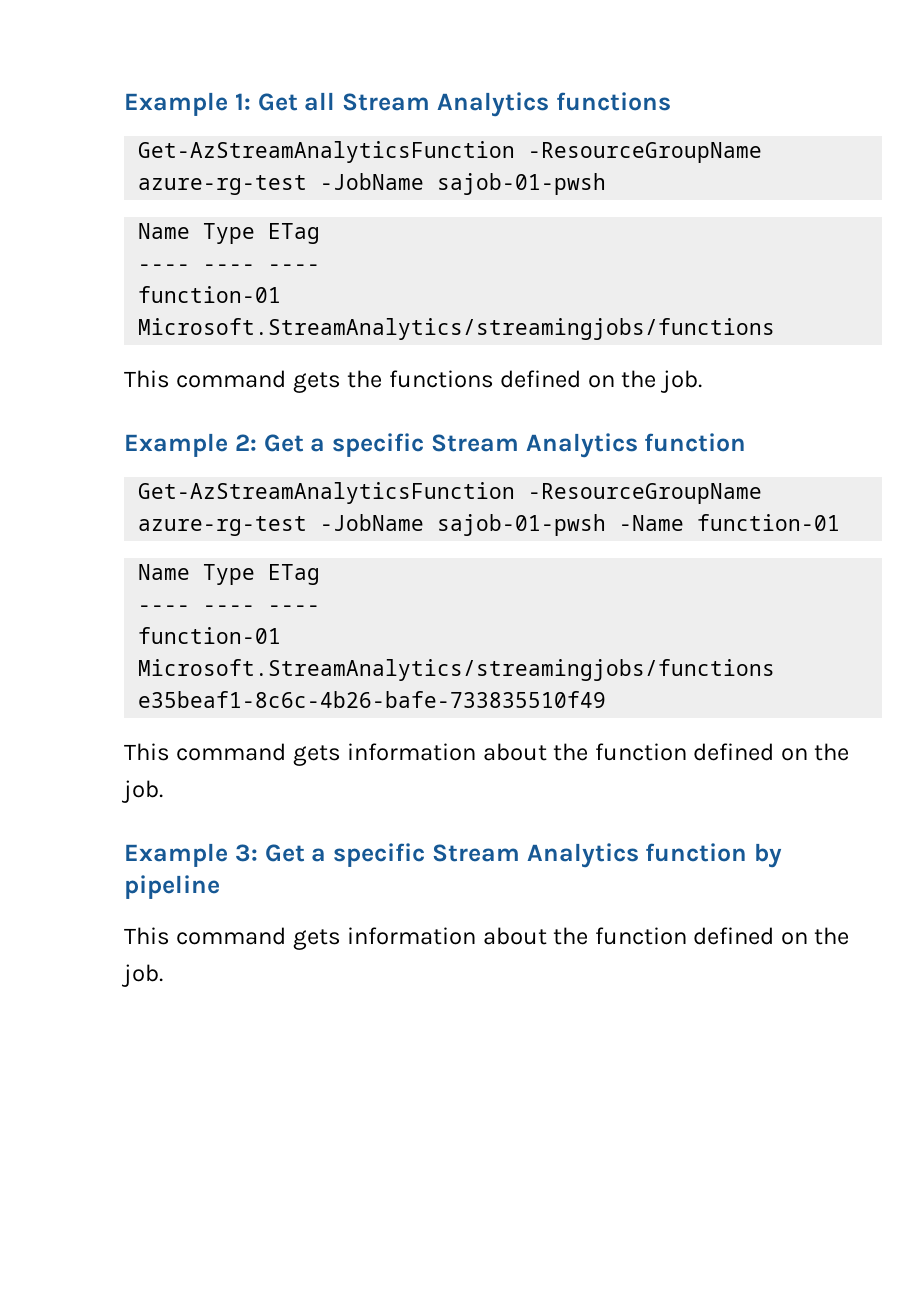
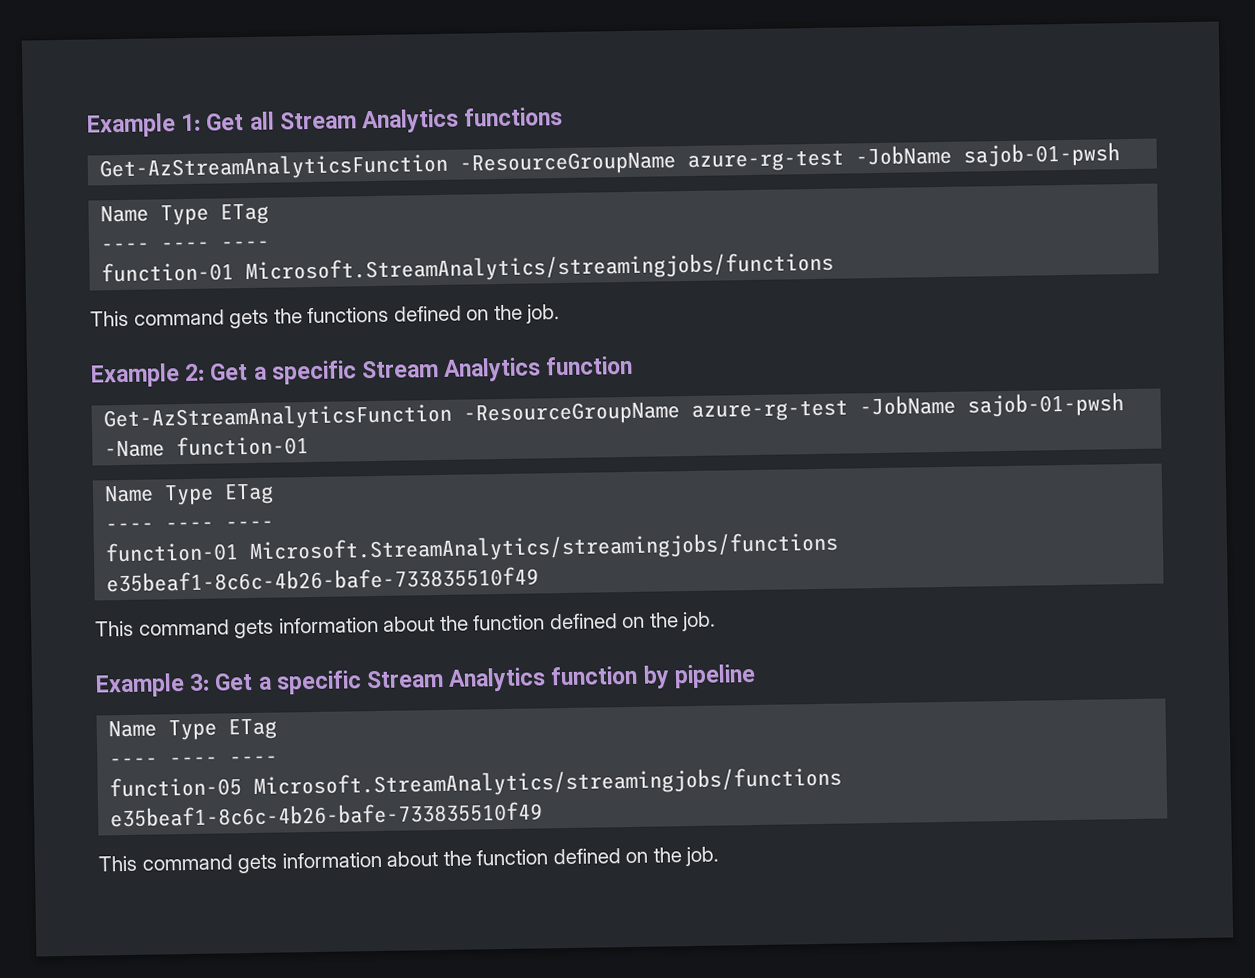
(220, 887) none -> [108,717,278,741] [109,755,279,767] [109,766,843,799] [110,801,544,828] // Name Type ETag // ---- ---- ---- // function-05 Microsoft.StreamAnalytics/streamingjobs/functions e35beaf1-8c6c-4b26-bafe-733835510f49

